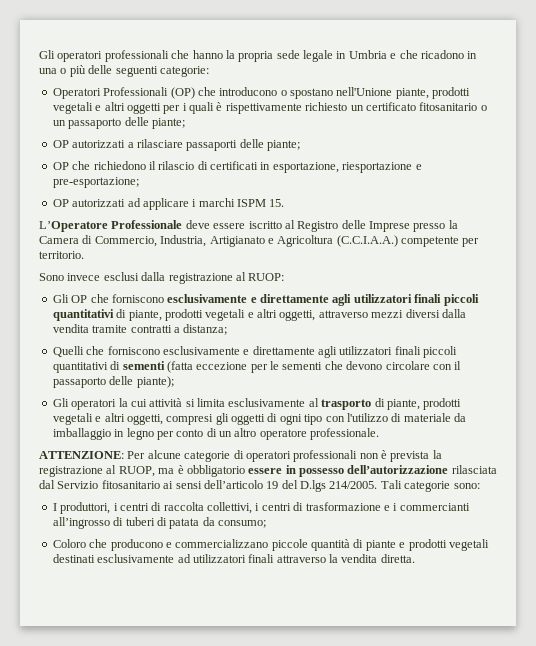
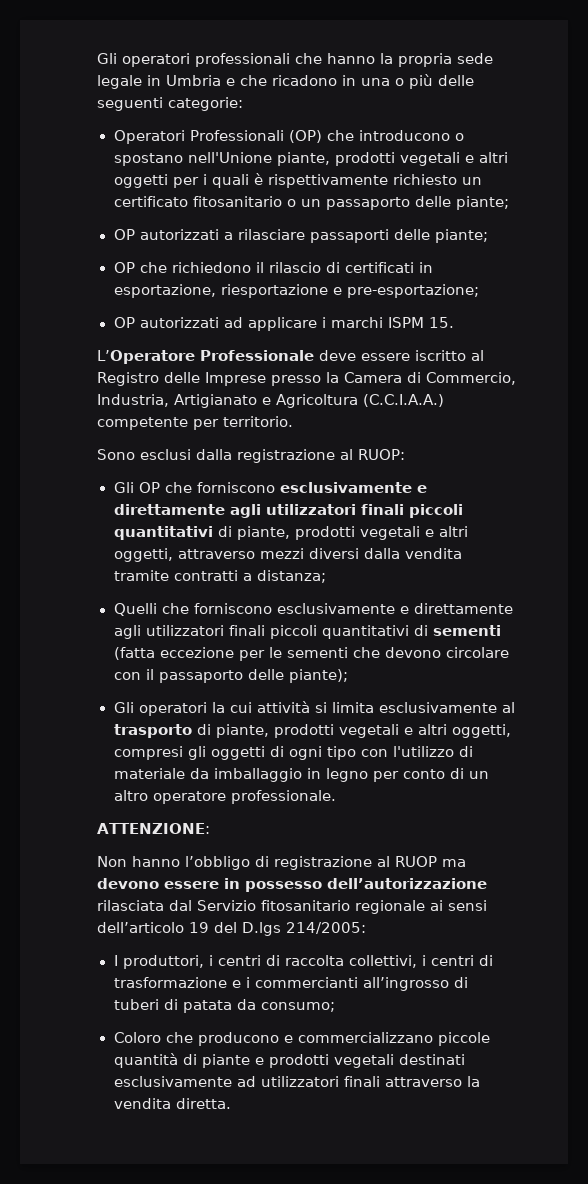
[67,273,101,281] invece -> (135, 454) none
[127,450,442,462] [39,465,245,477] Per alcune categorie di operatori professionali non è prevista la registrazione al RUOP, ma è obbligatorio -> [97,856,466,870] [97,878,159,889] // Non hanno l’obbligo di registrazione al RUOP ma devono
(160, 484) none -> [355,900,425,914] regionale
[329,480,480,492] 214/2005. Tali categorie sono: -> [286,922,366,934] 214/2005:

